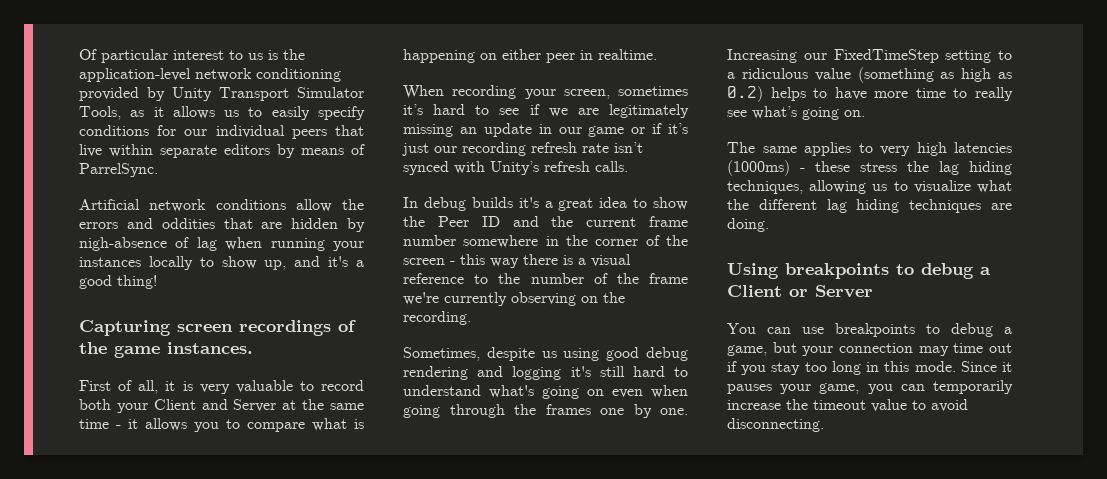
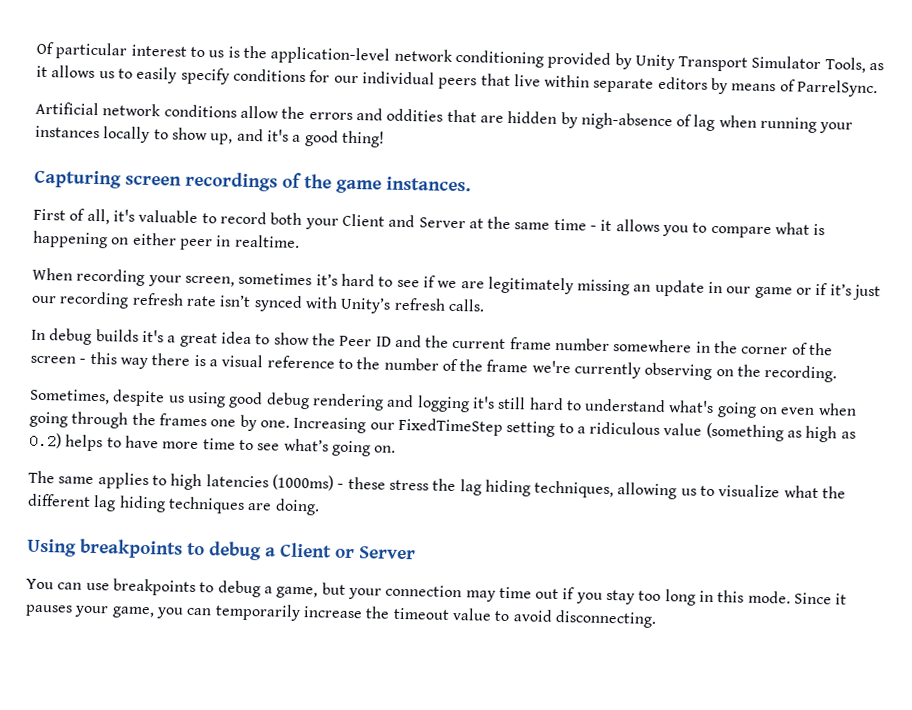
[165,381,230,394] it is very -> [112,209,135,222] it's
[975,87,1013,101] really -> (254, 445) none
[880,146,910,156] very -> (167, 480) none

